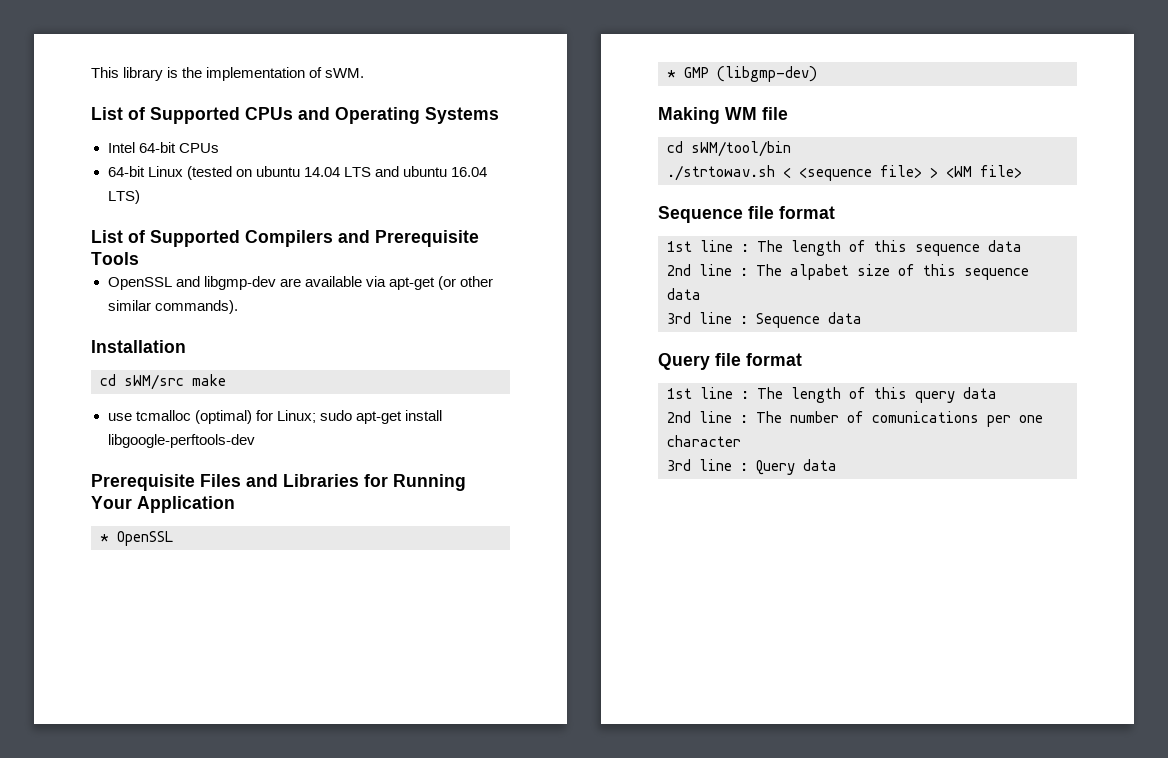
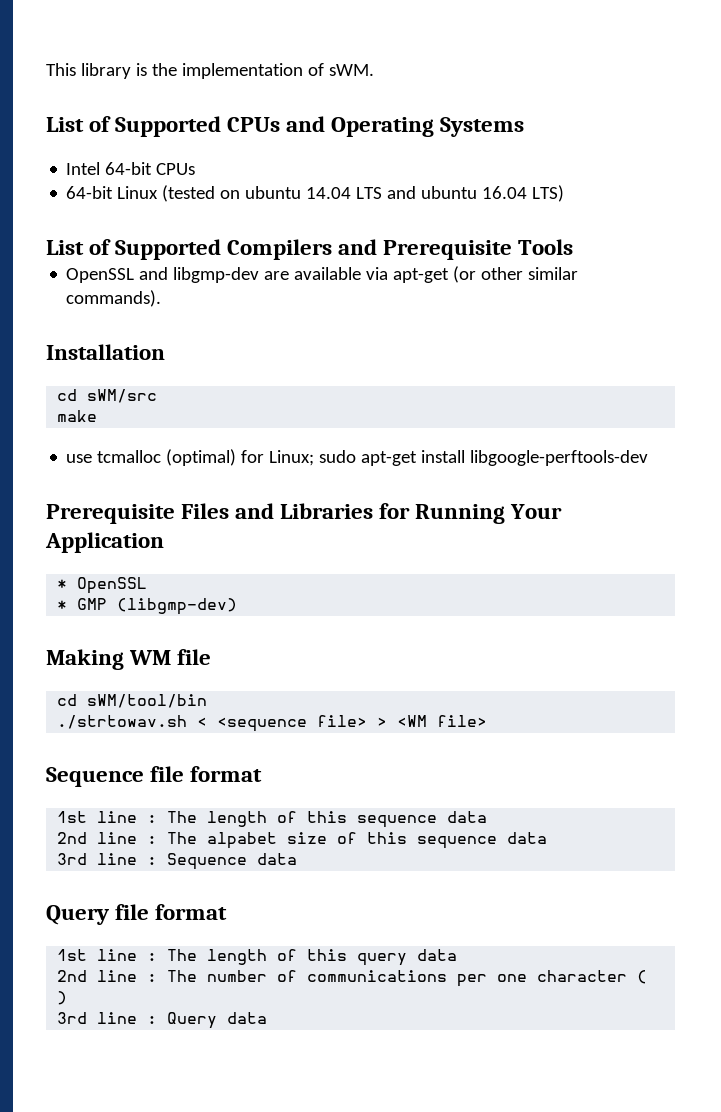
(184, 382) none -> (158, 396) //
[872,411,979,423] comunications -> [307,970,448,982] communications
(741, 441) none -> [637,970,648,984] [57,991,68,1005] ( )

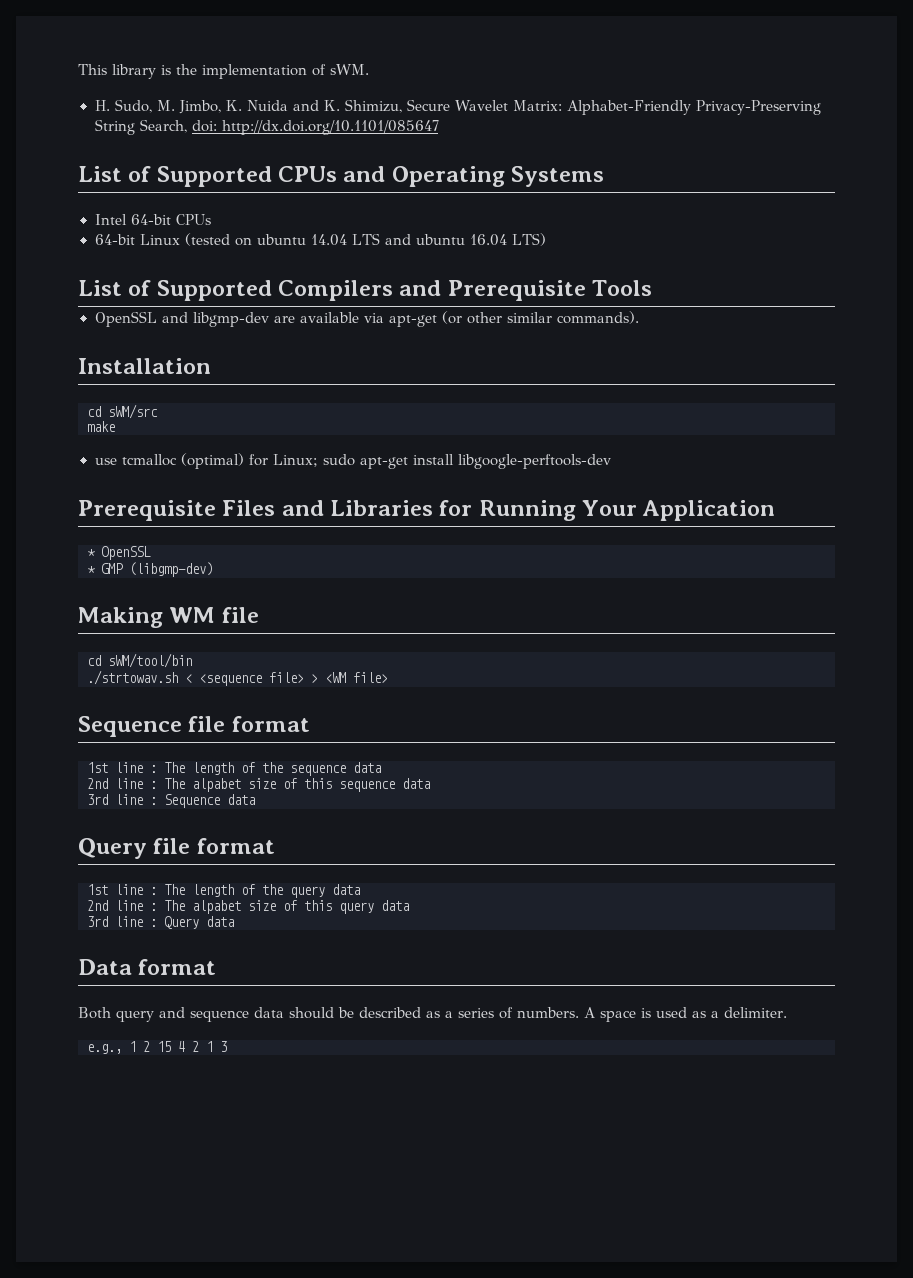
(374, 70) none -> [94,99,822,115] [94,119,439,135] // H. Sudo, M. Jimbo, K. Nuida and K. Shimizu, Secure Wavelet Matrix: Alphabet-Friendly Privacy-Preserving String Search, doi: http://dx.doi.org/10.1101/085647
[307,811,348,823] this -> [262,762,283,773] the
[307,949,348,961] this -> [262,884,283,895] the
[207,970,648,987] [57,991,68,1005] number of communications per one character ( ) -> [192,900,409,914] alpabet size of this query data
(268, 1018) none -> [78,959,217,975] [78,1007,787,1022] [87,1041,227,1054] // Data format // Both query and sequence data should be described as a series of numbers. A space is used as a delimiter. // e.g., 1 2 15 4 2 1 3

